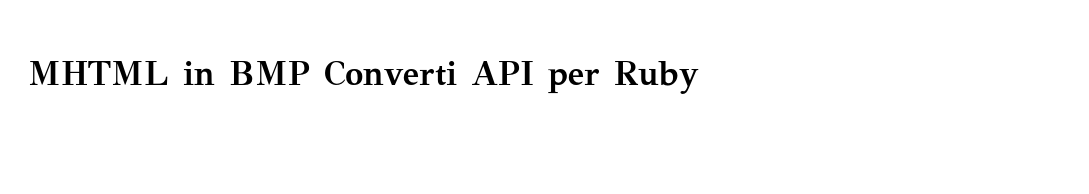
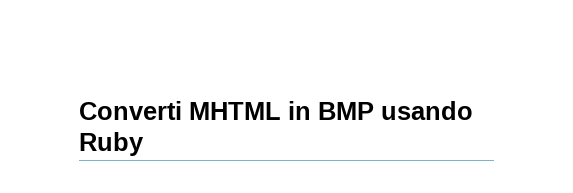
(28, 73) none -> [79,101,182,120] Converti
[324,60,600,94] Converti API per -> [381,101,473,120] usando

